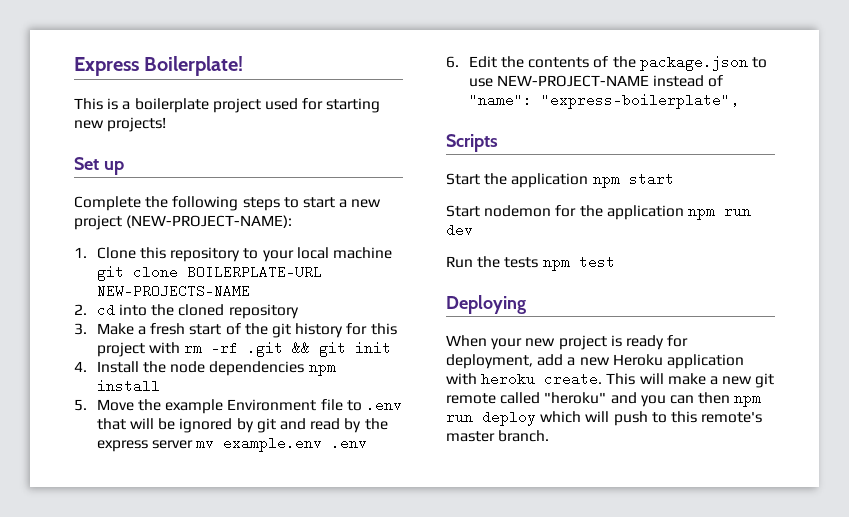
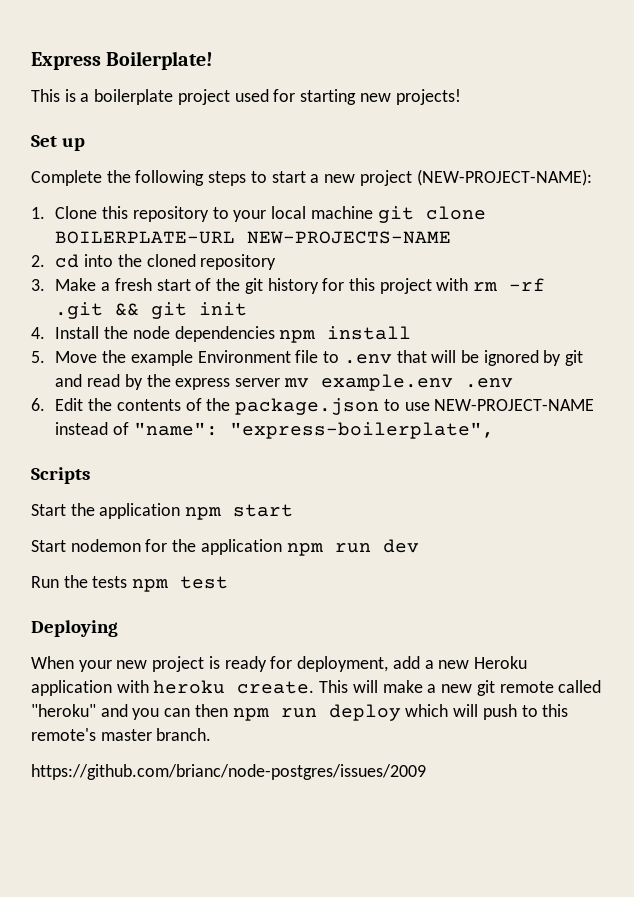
(550, 436) none -> [31,764,426,780] // https://github.com/brianc/node-postgres/issues/2009

